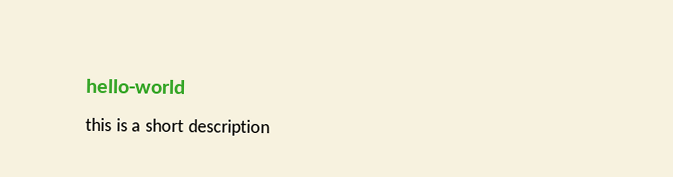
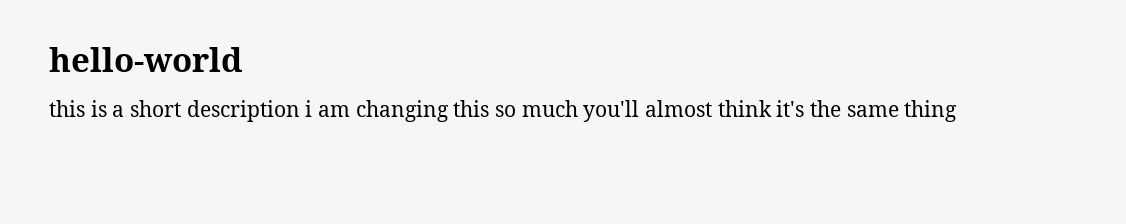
(270, 128) none -> [305,100,958,122] i am changing this so much you'll almost think it's the same thing

